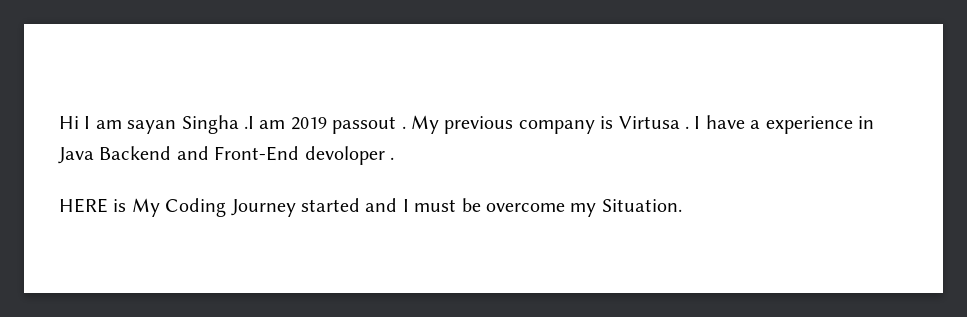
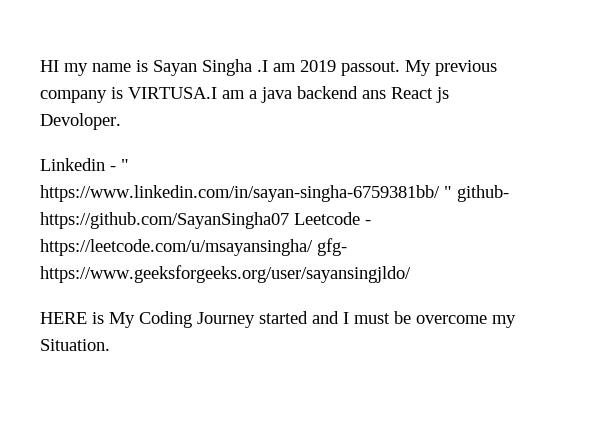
[59,116,177,134] Hi I am sayan -> [40,60,197,76] HI my name is Sayan
[332,116,406,134] passout . -> [341,61,400,76] passout.
[618,115,874,134] [58,146,394,165] Virtusa . I have a experience in Java Backend and Front-End devoloper . -> [128,86,449,103] [40,113,121,130] [40,158,129,171] [40,185,509,202] [40,212,371,229] [40,238,347,256] [40,265,411,283] VIRTUSA.I am a java backend ans React js Devoloper. // Linkedin - " https://www.linkedin.com/in/sayan-singha-6759381bb/ " github- https://github.com/SayanSingha07 Leetcode - https://leetcode.com/u/msayansingha/ gfg- https://www.geeksforgeeks.org/user/sayansingjldo/

